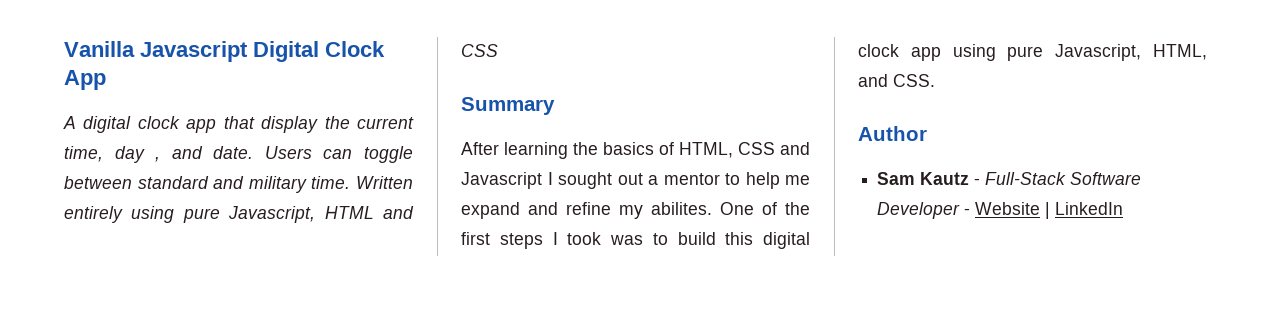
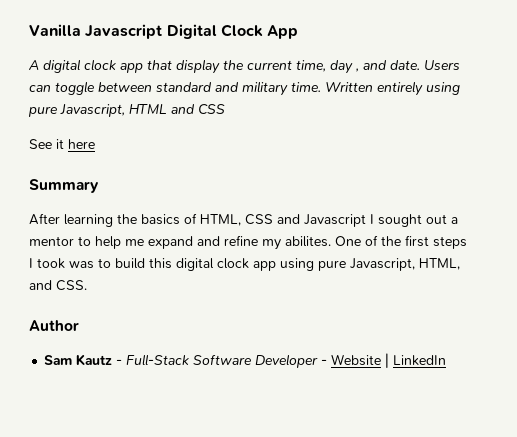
(498, 50) none -> [29,139,95,149] // See it here

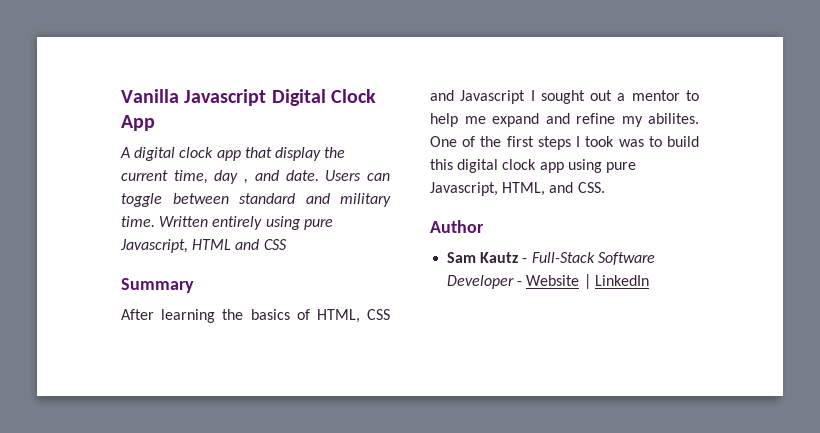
[29,139,95,149] // See it here -> (287, 244) none

